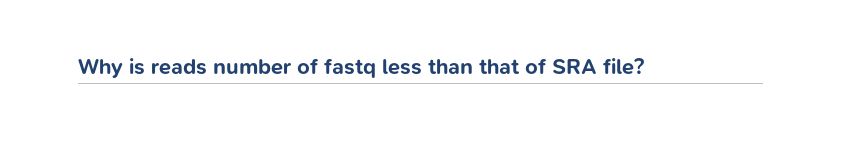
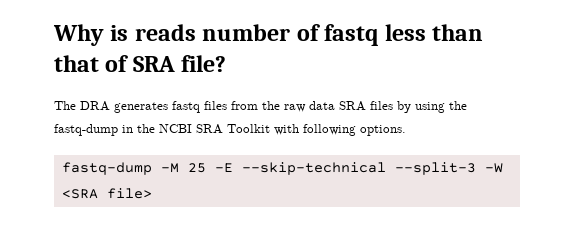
(644, 66) none -> [54,101,467,113] [54,124,406,136] [61,162,503,175] [61,188,152,199] // The DRA generates fastq files from the raw data SRA files by using the fastq-dump in the NCBI SRA Toolkit with following options. // fastq-dump -M 25 -E --skip-technical --split-3 -W <SRA file>

